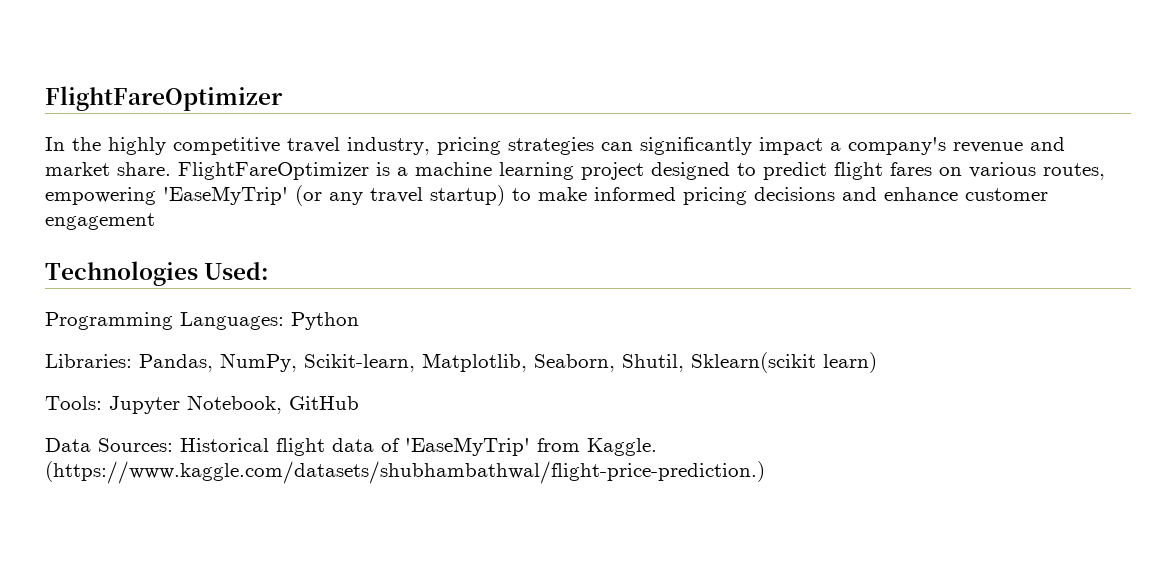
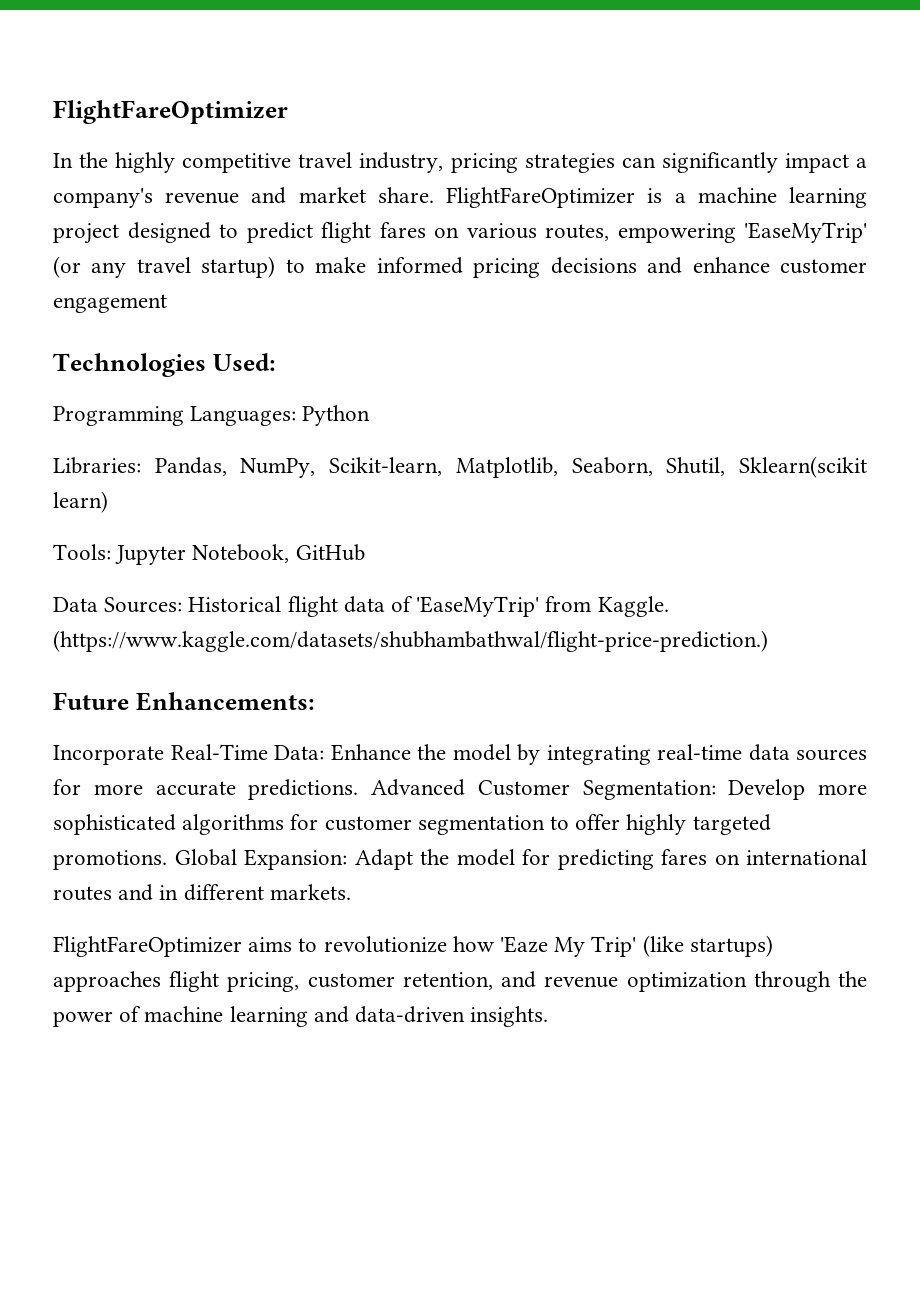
(765, 472) none -> [53,692,315,711] [53,744,867,765] [53,779,867,800] [53,814,771,835] [53,849,867,870] [53,884,351,901] [53,935,773,957] [53,971,867,992] [53,1006,549,1027] // Future Enhancements: // Incorporate Real-Time Data: Enhance the model by integrating real-time data sources for more accurate predictions. Advanced Customer Segmentation: Develop more sophisticated algorithms for customer segmentation to offer highly targeted promotions. Global Expansion: Adapt the model for predicting fares on international routes and in different markets. // FlightFareOptimizer aims to revolutionize how 'Eaze My Trip' (like startups) approaches flight pricing, customer retention, and revenue optimization through the power of machine learning and data-driven insights.

